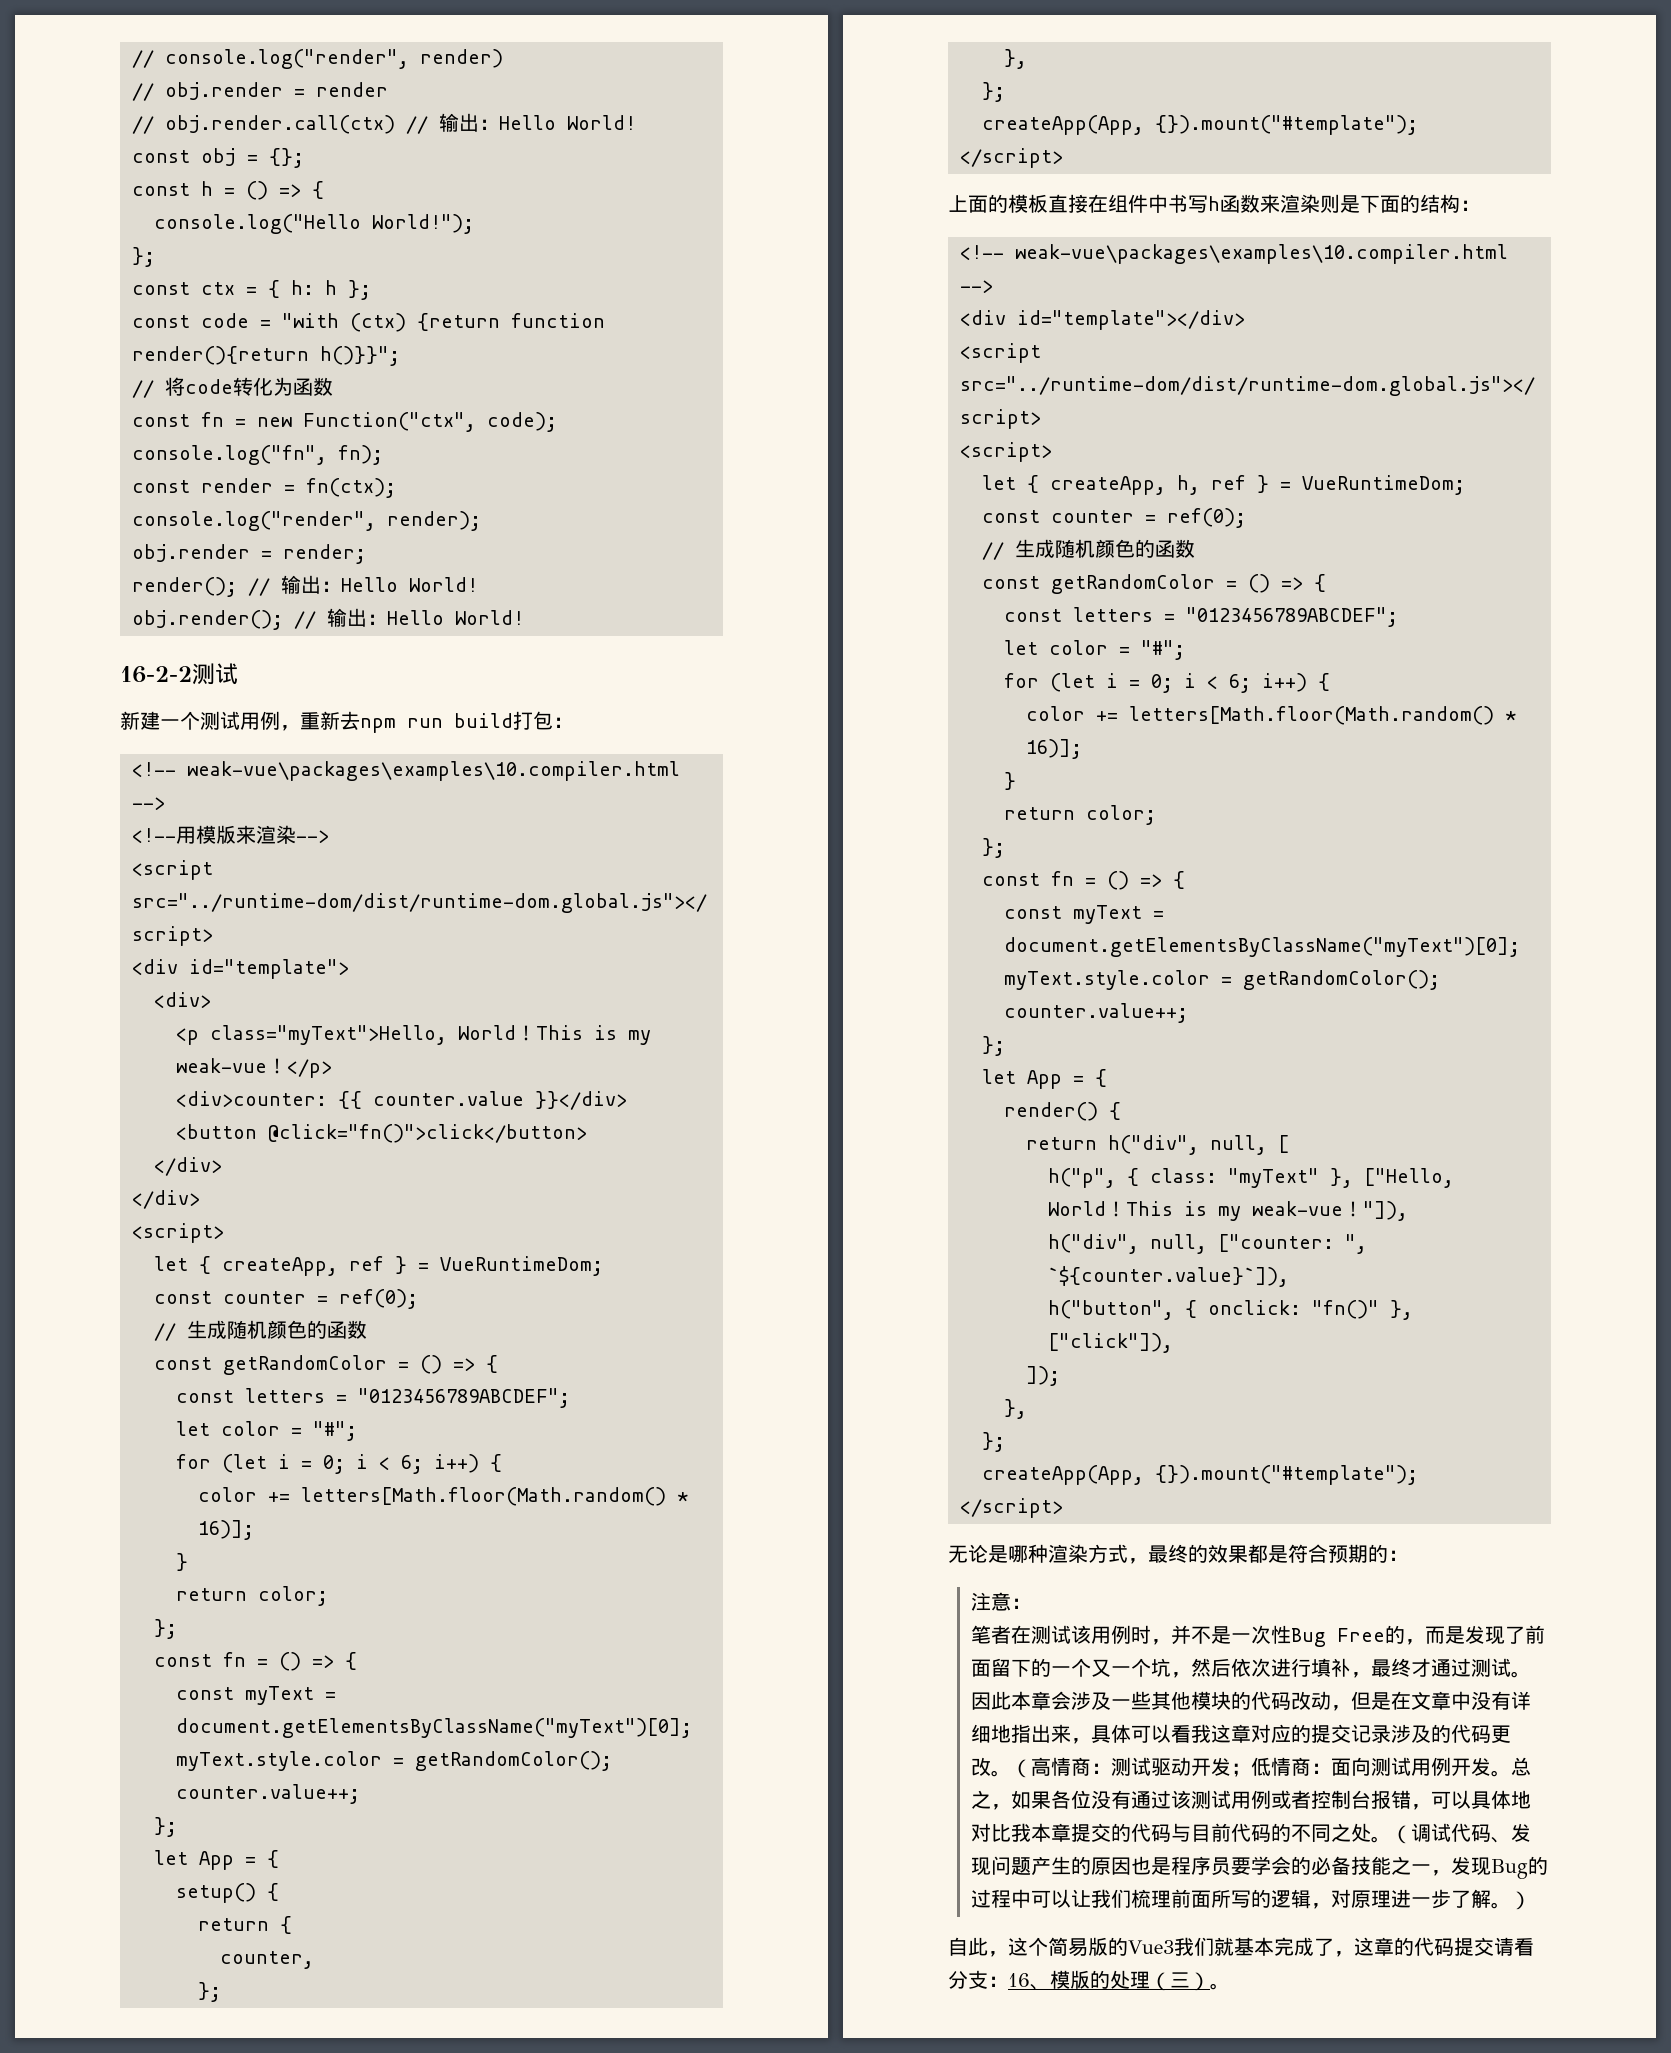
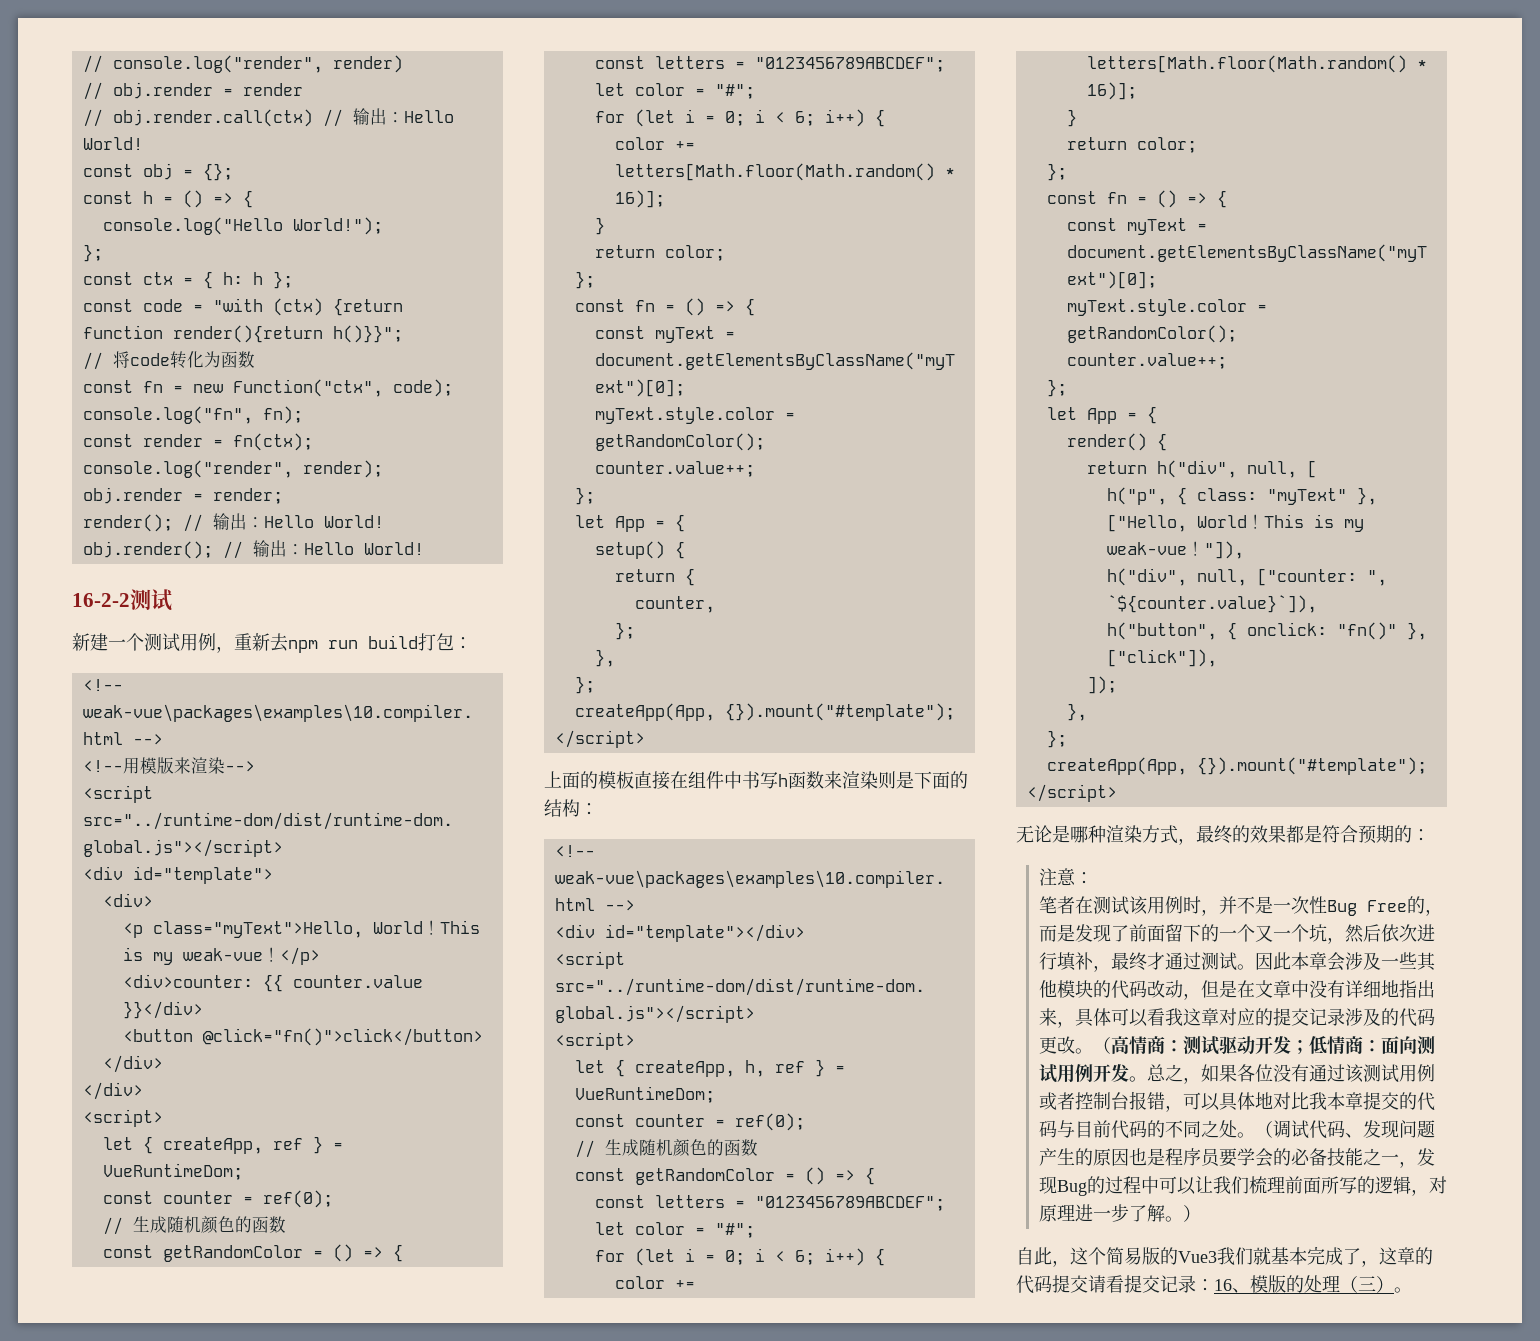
[948,1970,988,1989] 分支 -> [1124,1275,1196,1293] 提交记录

